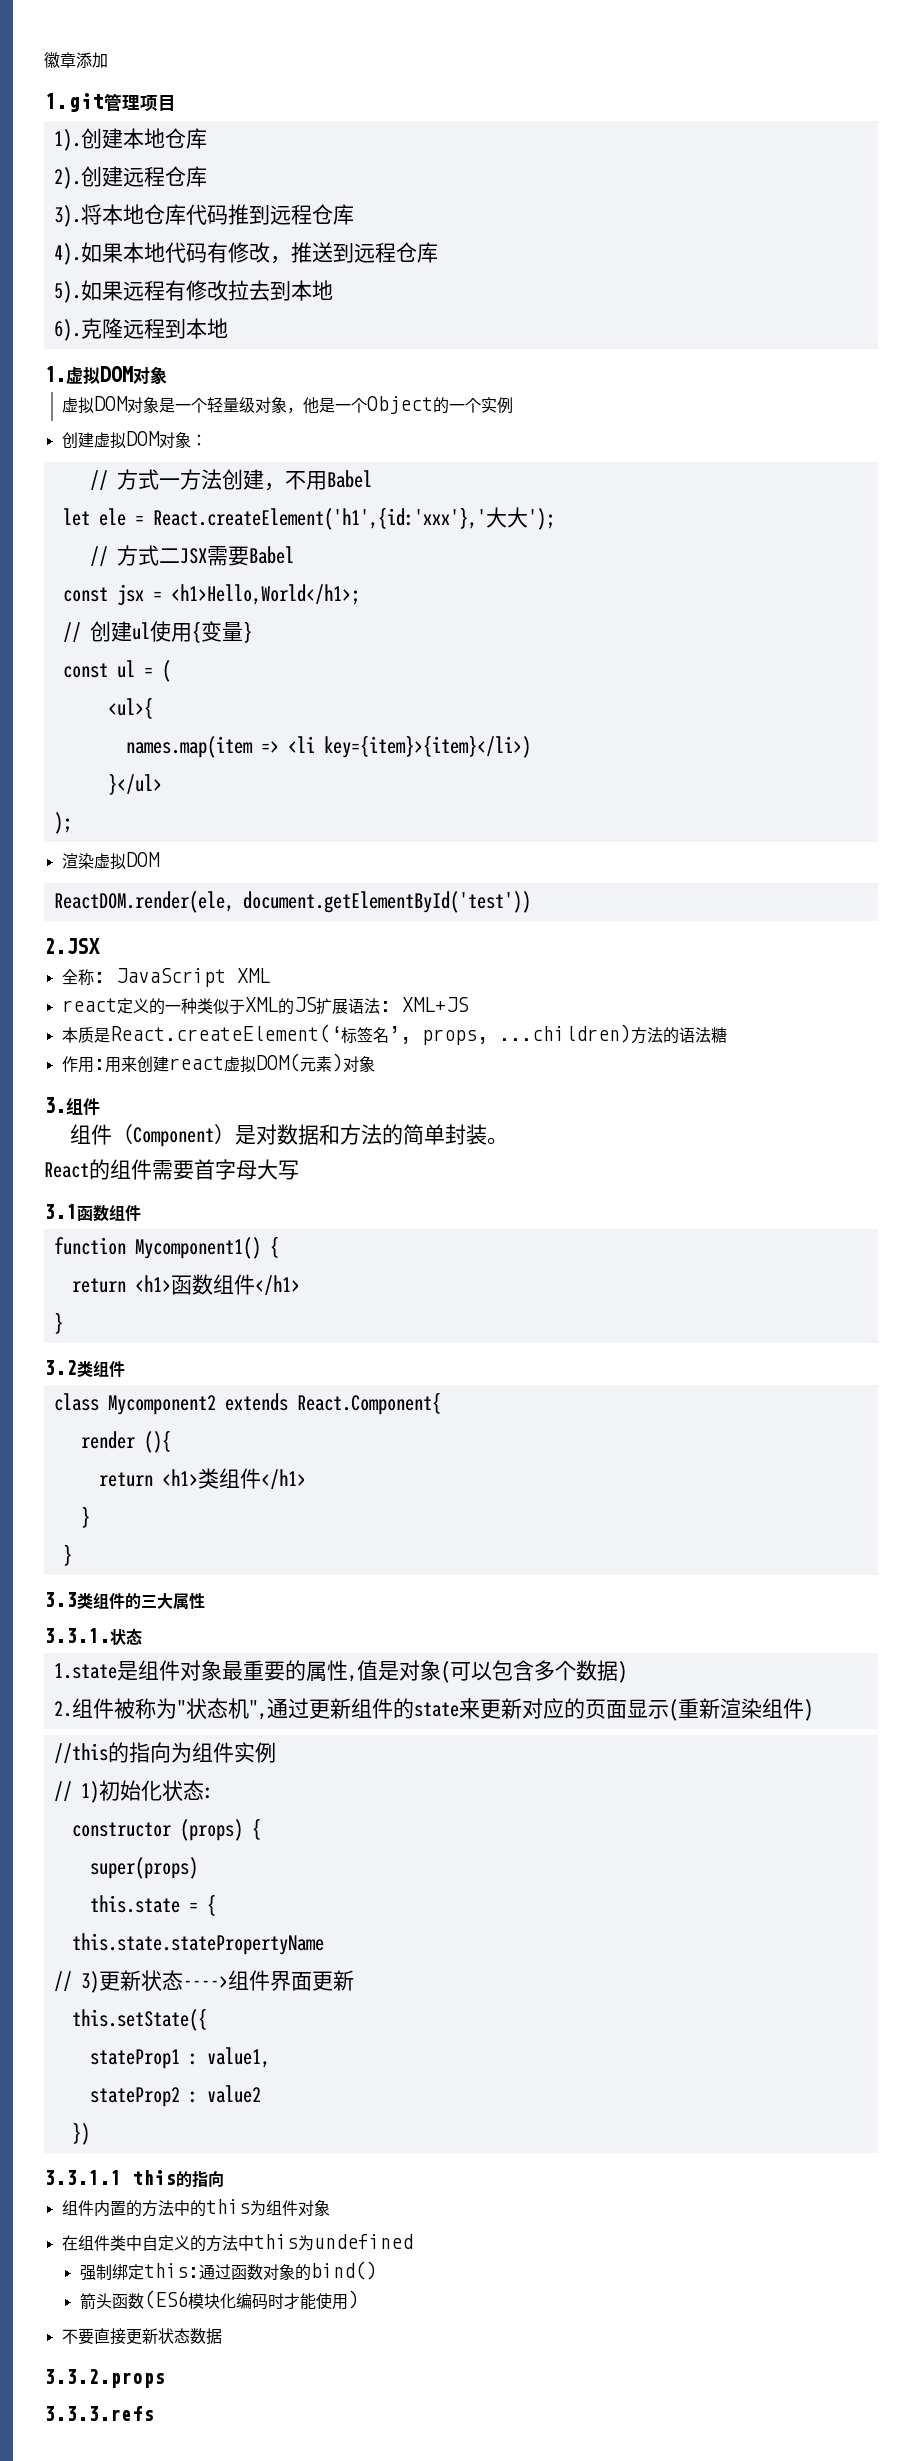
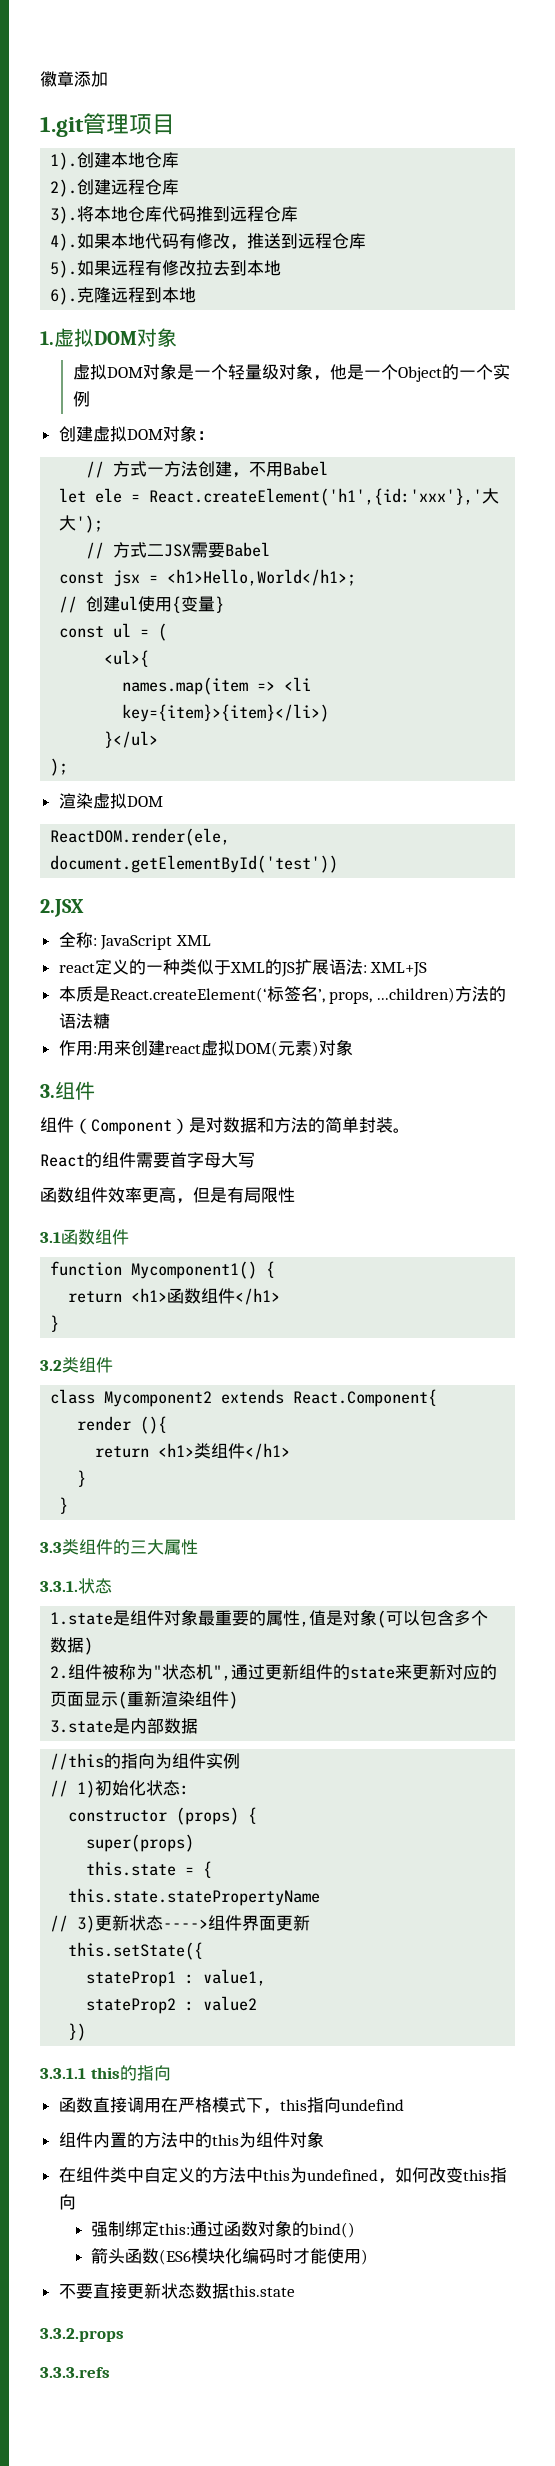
(299, 1170) none -> [40,1187,295,1204] // 函数组件效率更高，但是有局限性
(813, 1710) none -> [50,1718,199,1734] // 3.state是内部数据
(224, 2179) none -> [58,2097,404,2114] // 函数直接调用在严格模式下，this指向undefind
(413, 2241) none -> [377,2167,507,2184] [58,2194,76,2210] ，如何改变this指向
(222, 2336) none -> [228,2285,295,2297] this.state

